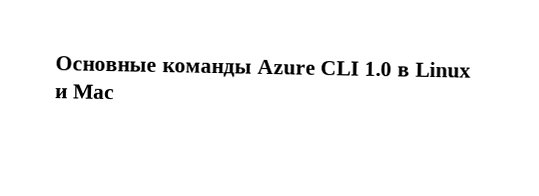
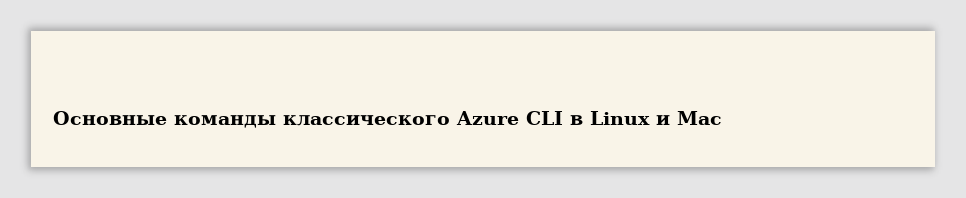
(252, 70) none -> [283,115,450,126] классического
[364,61,393,77] 1.0 -> (563, 118) none

